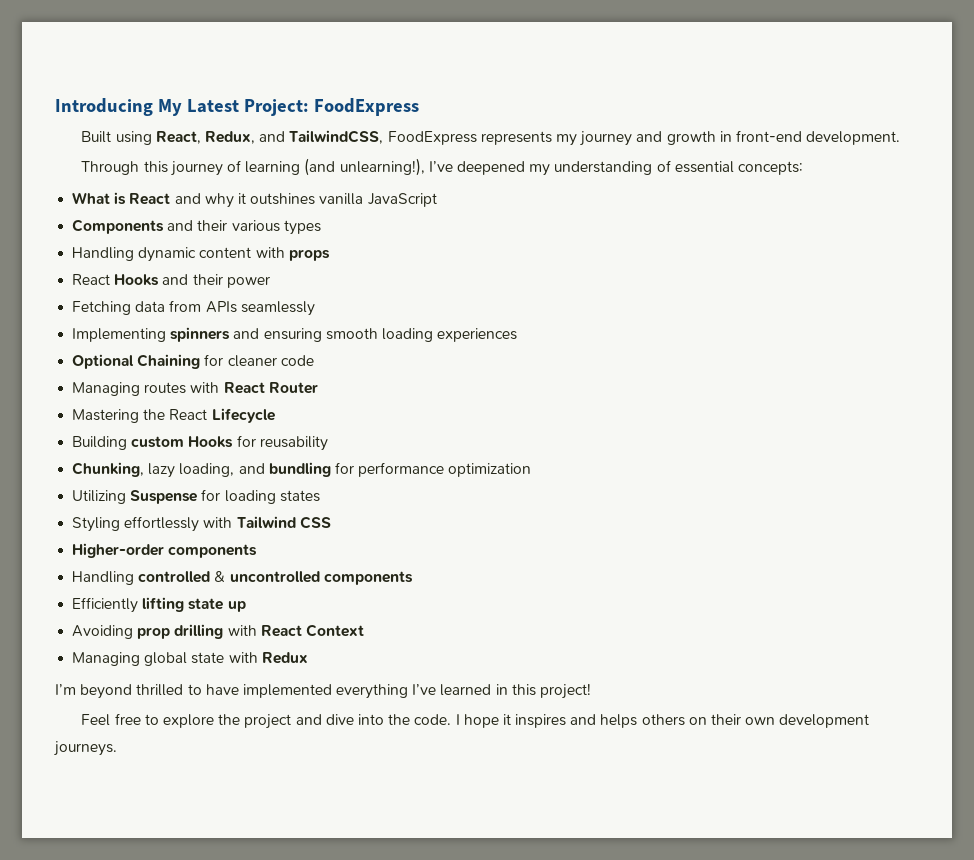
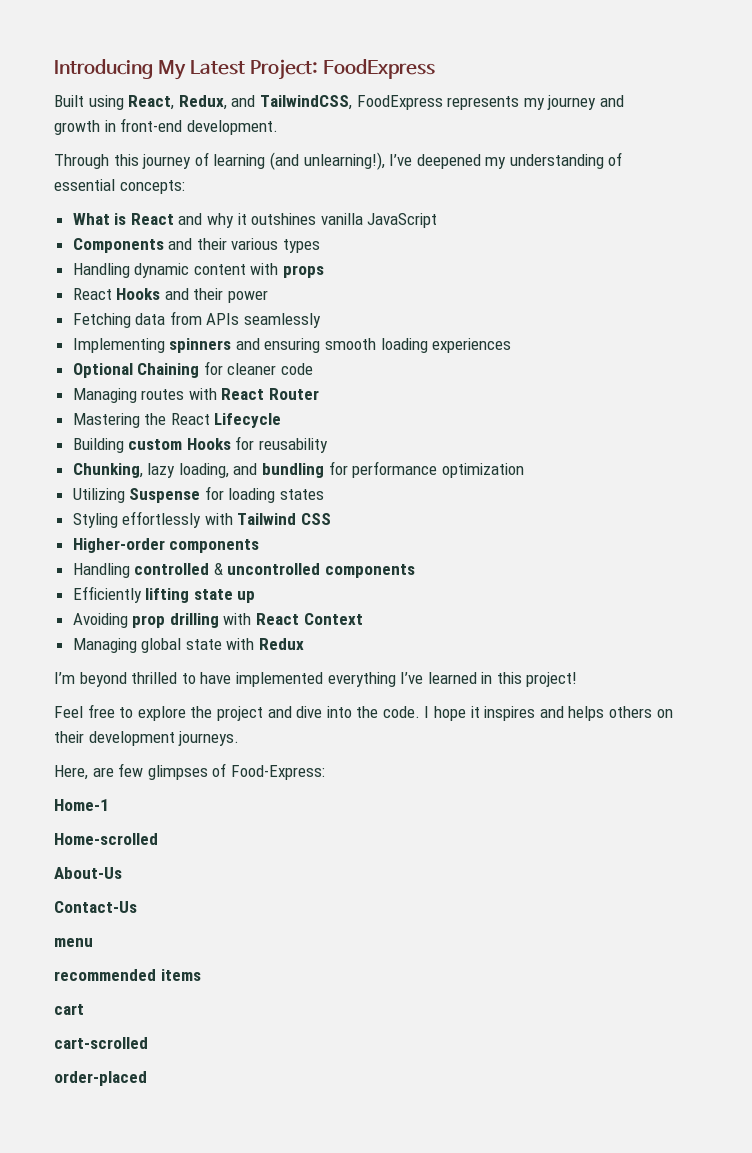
[745,717,776,725] own -> (84, 737) none
(117, 748) none -> [54,763,325,780] [54,799,109,811] [54,833,158,845] [54,867,122,879] [54,901,137,913] [54,938,93,947] [54,969,201,981] [54,1004,84,1015] [54,1037,148,1049] [54,1071,147,1086] // Here, are few glimpses of Food-Express: // Home-1 // Home-scrolled // About-Us // Contact-Us // menu // recommended items // cart // cart-scrolled // order-placed

